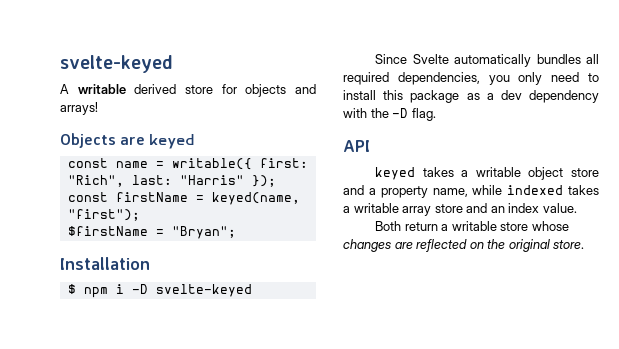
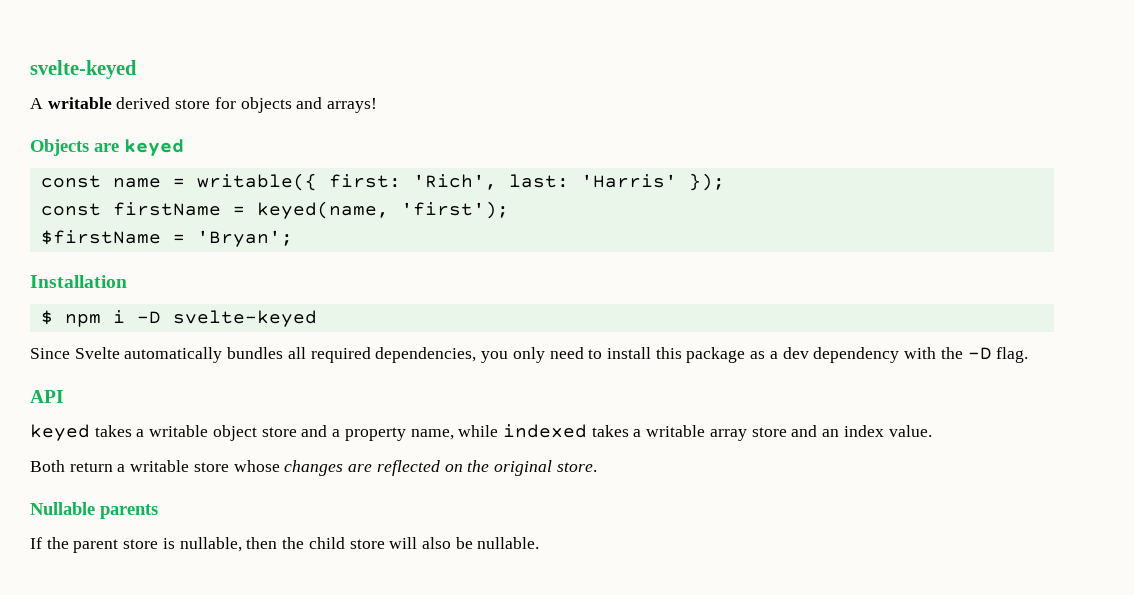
[67,175,244,187] "Rich", last: "Harris" -> [412,174,677,190] 'Rich', last: 'Harris'
[67,209,140,221] "first"); -> [400,201,509,219] 'first');
[171,226,236,239] "Bryan"; -> [196,230,293,247] 'Bryan';
(585, 244) none -> [30,502,158,519] [30,537,540,553] // Nullable parents // If the parent store is nullable, then the child store will also be nullable.

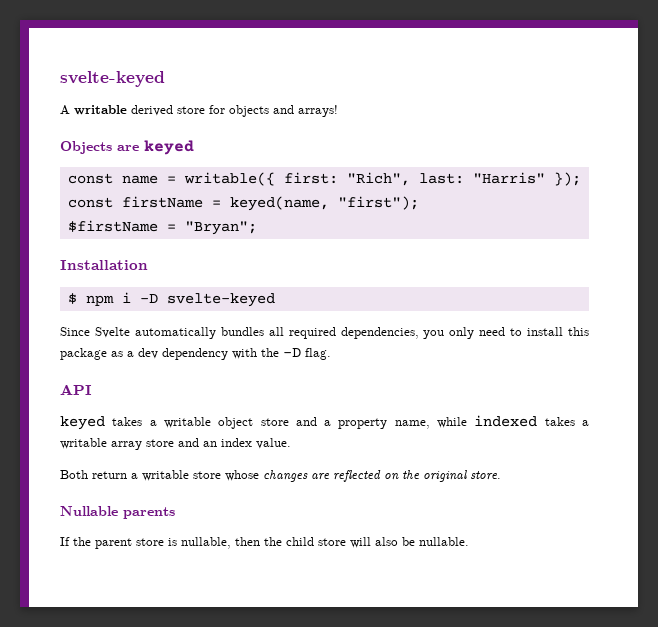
[412,174,677,190] 'Rich', last: 'Harris' -> [346,172,545,186] "Rich", last: "Harris"
[400,201,509,219] 'first'); -> [337,196,419,210] "first");
[196,230,293,247] 'Bryan'; -> [184,221,257,235] "Bryan";

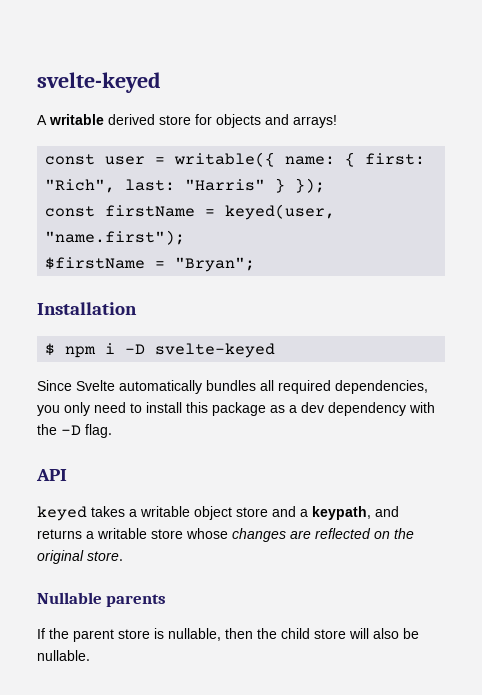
[60,140,194,155] [67,173,158,184] // Objects are keyed // const name -> [45,154,146,165] // const user
(275, 179) none -> [285,152,356,167] name: {
(545, 178) none -> [275,178,286,193] }
[229,196,419,211] keyed(name, "first"); -> [225,204,336,220] [45,230,186,245] keyed(user, "name.first");
[338,415,590,429] [60,438,291,450] [60,470,127,479] property name, while indexed takes a writable array store and an index value. // Both return -> [312,506,399,520] [37,529,82,539] keypath, and returns

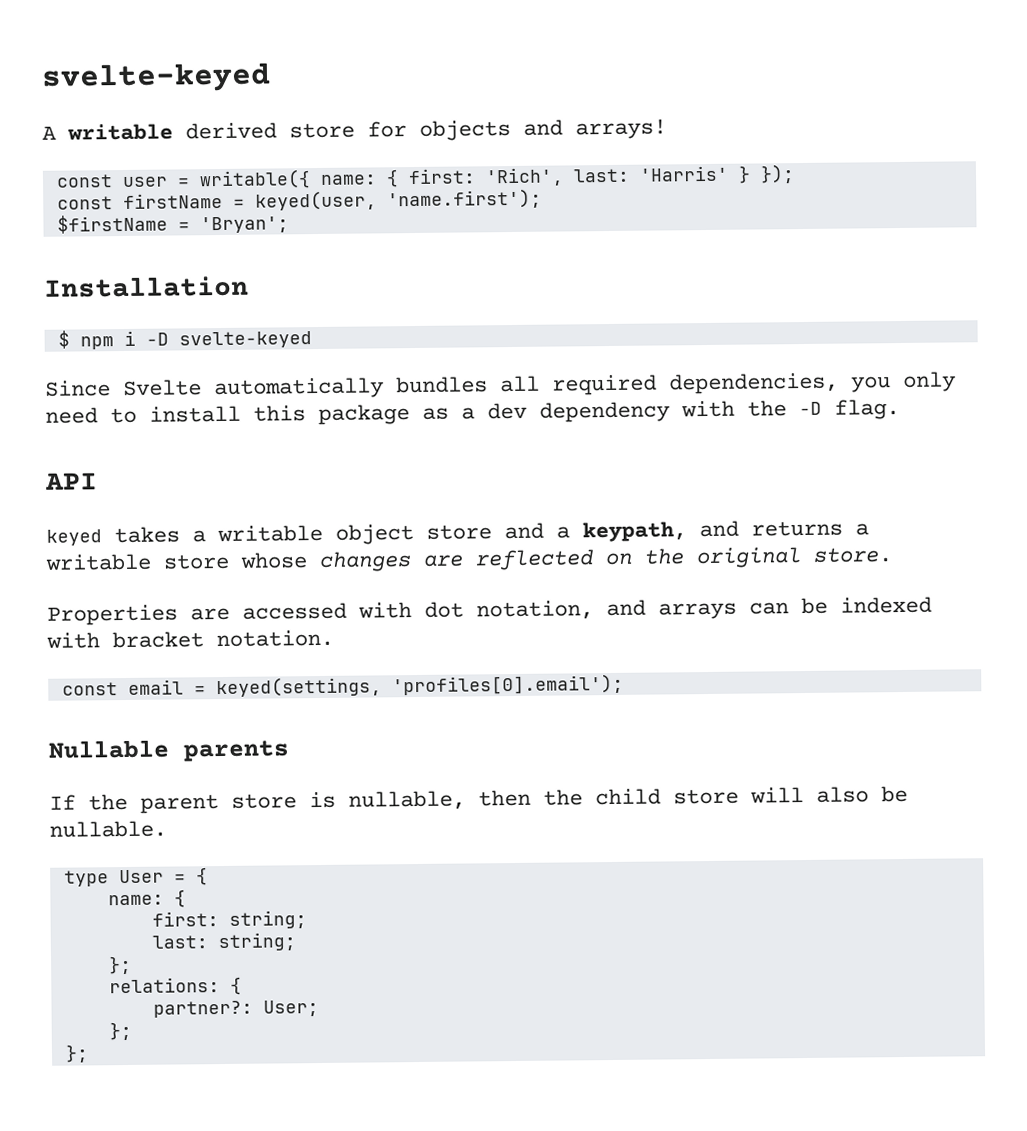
[45,179,266,193] "Rich", last: "Harris" -> [484,165,729,187] 'Rich', last: 'Harris'
[45,230,186,245] "name.first"); -> [386,188,542,210] 'name.first');
[175,257,256,272] "Bryan"; -> [199,216,289,234] 'Bryan';
(123, 556) none -> [47,596,932,626] [46,629,334,649] [61,673,624,698] // Properties are accessed with dot notation, and arrays can be indexed with bracket notation. // const email = keyed(settings, 'profiles[0].email');
(90, 655) none -> [63,867,208,887] [107,889,186,908] [151,910,307,929] [151,932,296,952] [108,955,132,975] [108,976,242,995] [152,1000,319,1018] [108,1021,132,1041] [64,1044,89,1063] // type User = { // name: { // first: string; // last: string; // }; // relations: { // partner?: User; // }; // };

